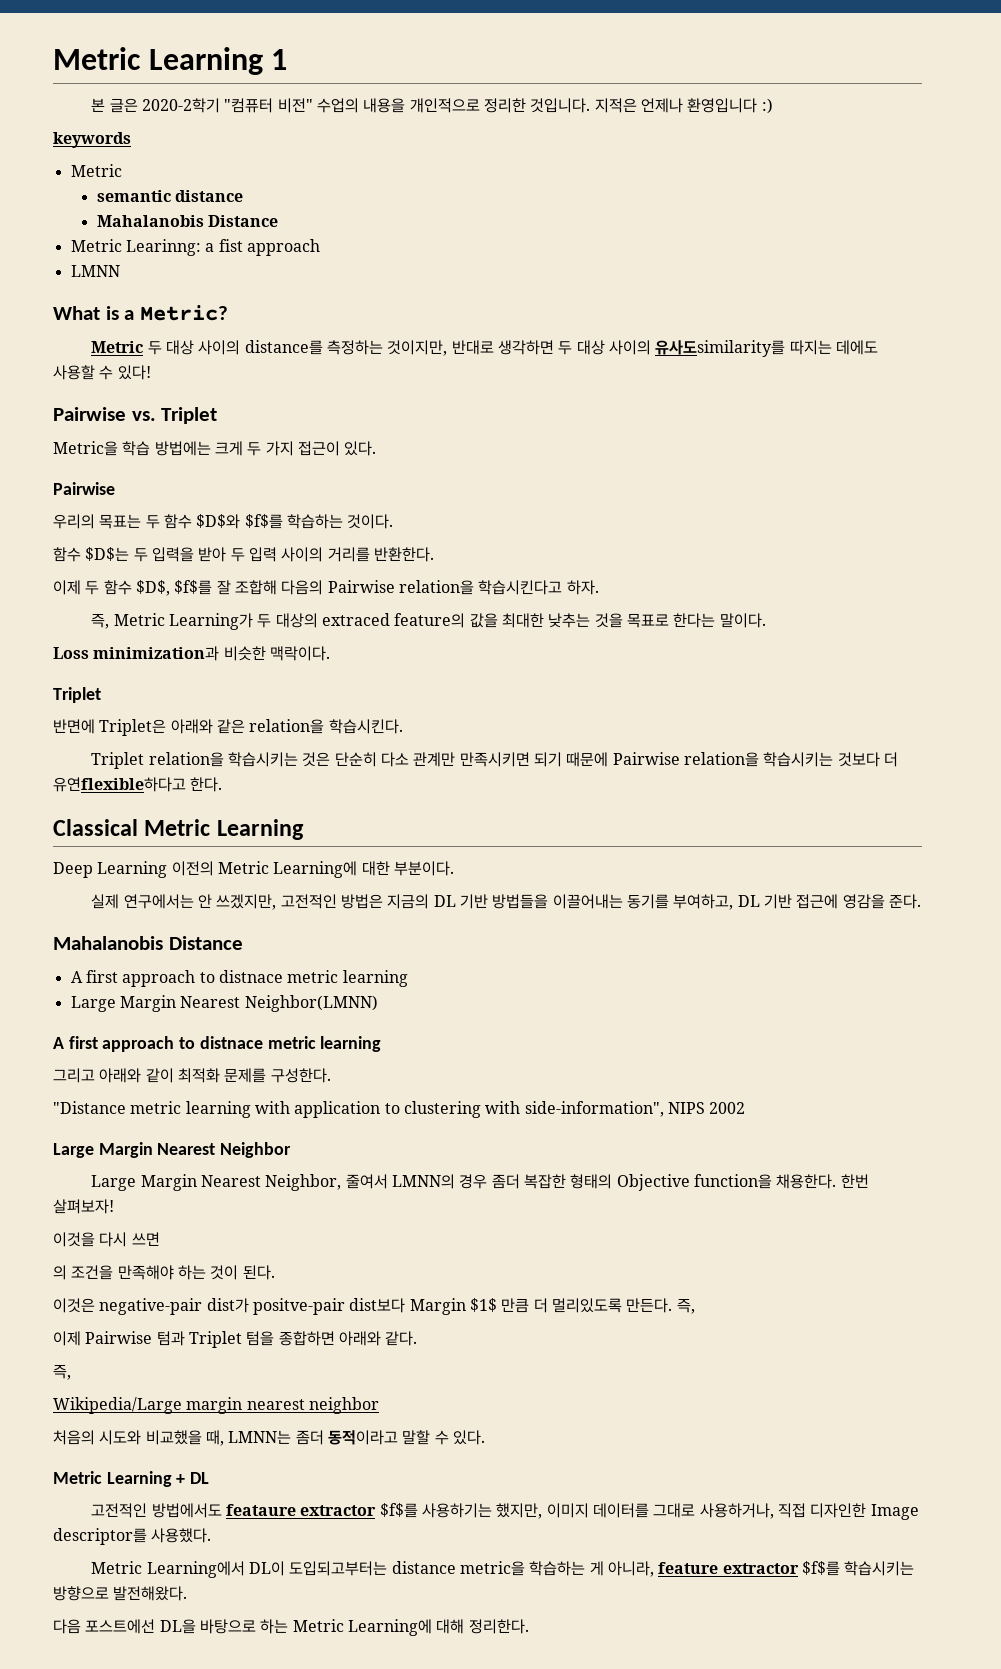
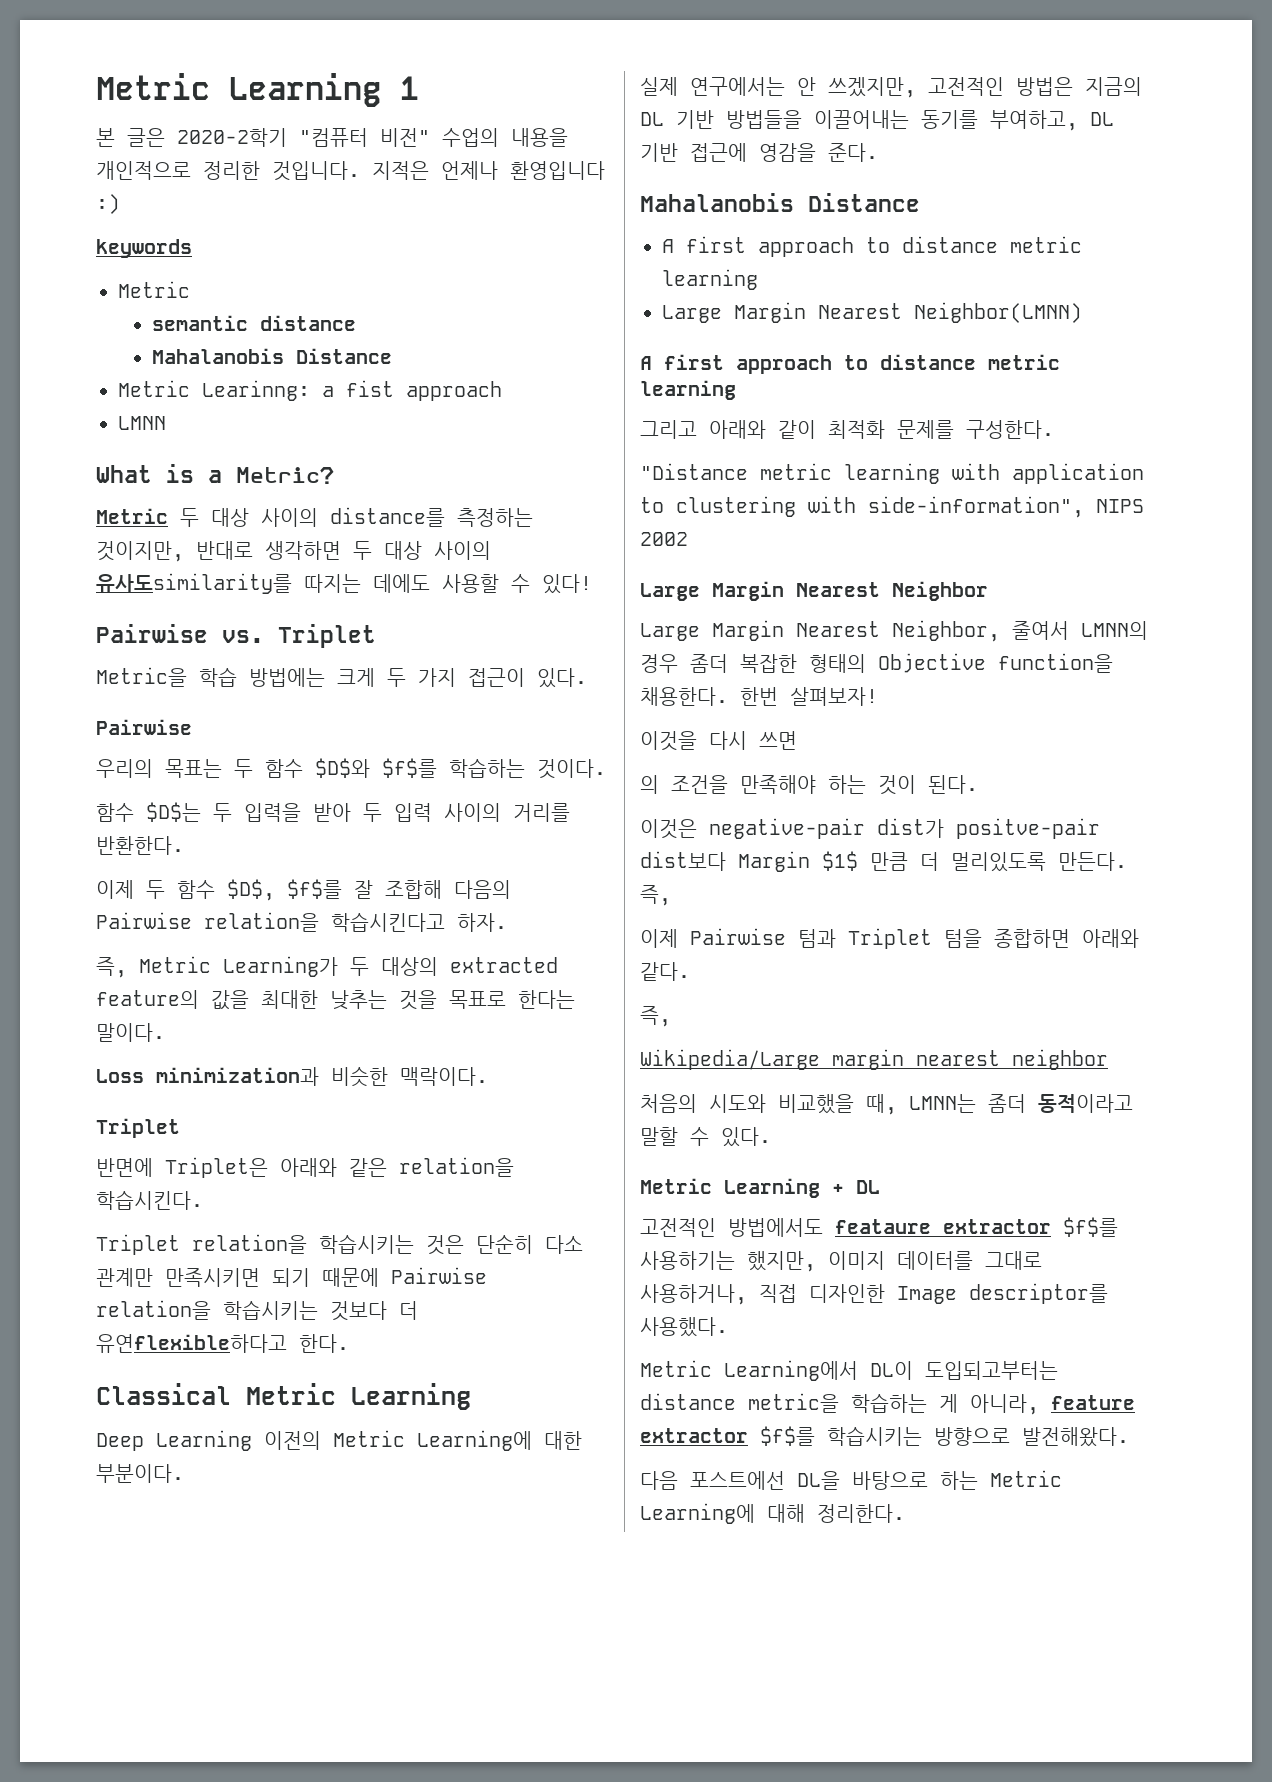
[322,613,391,626] extraced -> [450,957,558,973] extracted
[218,970,283,983] distnace -> [902,236,998,253] distance
[199,1036,263,1049] distnace -> [880,354,976,370] distance

